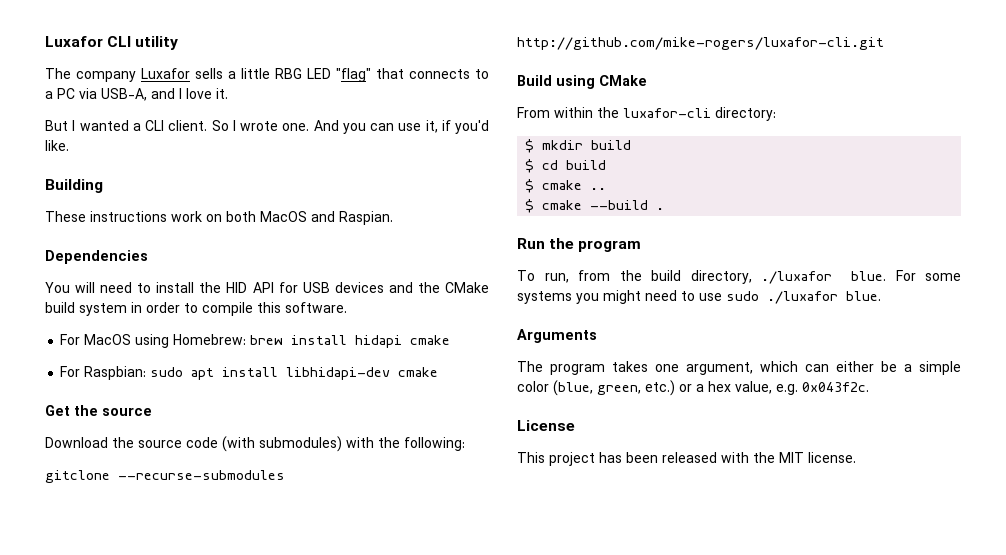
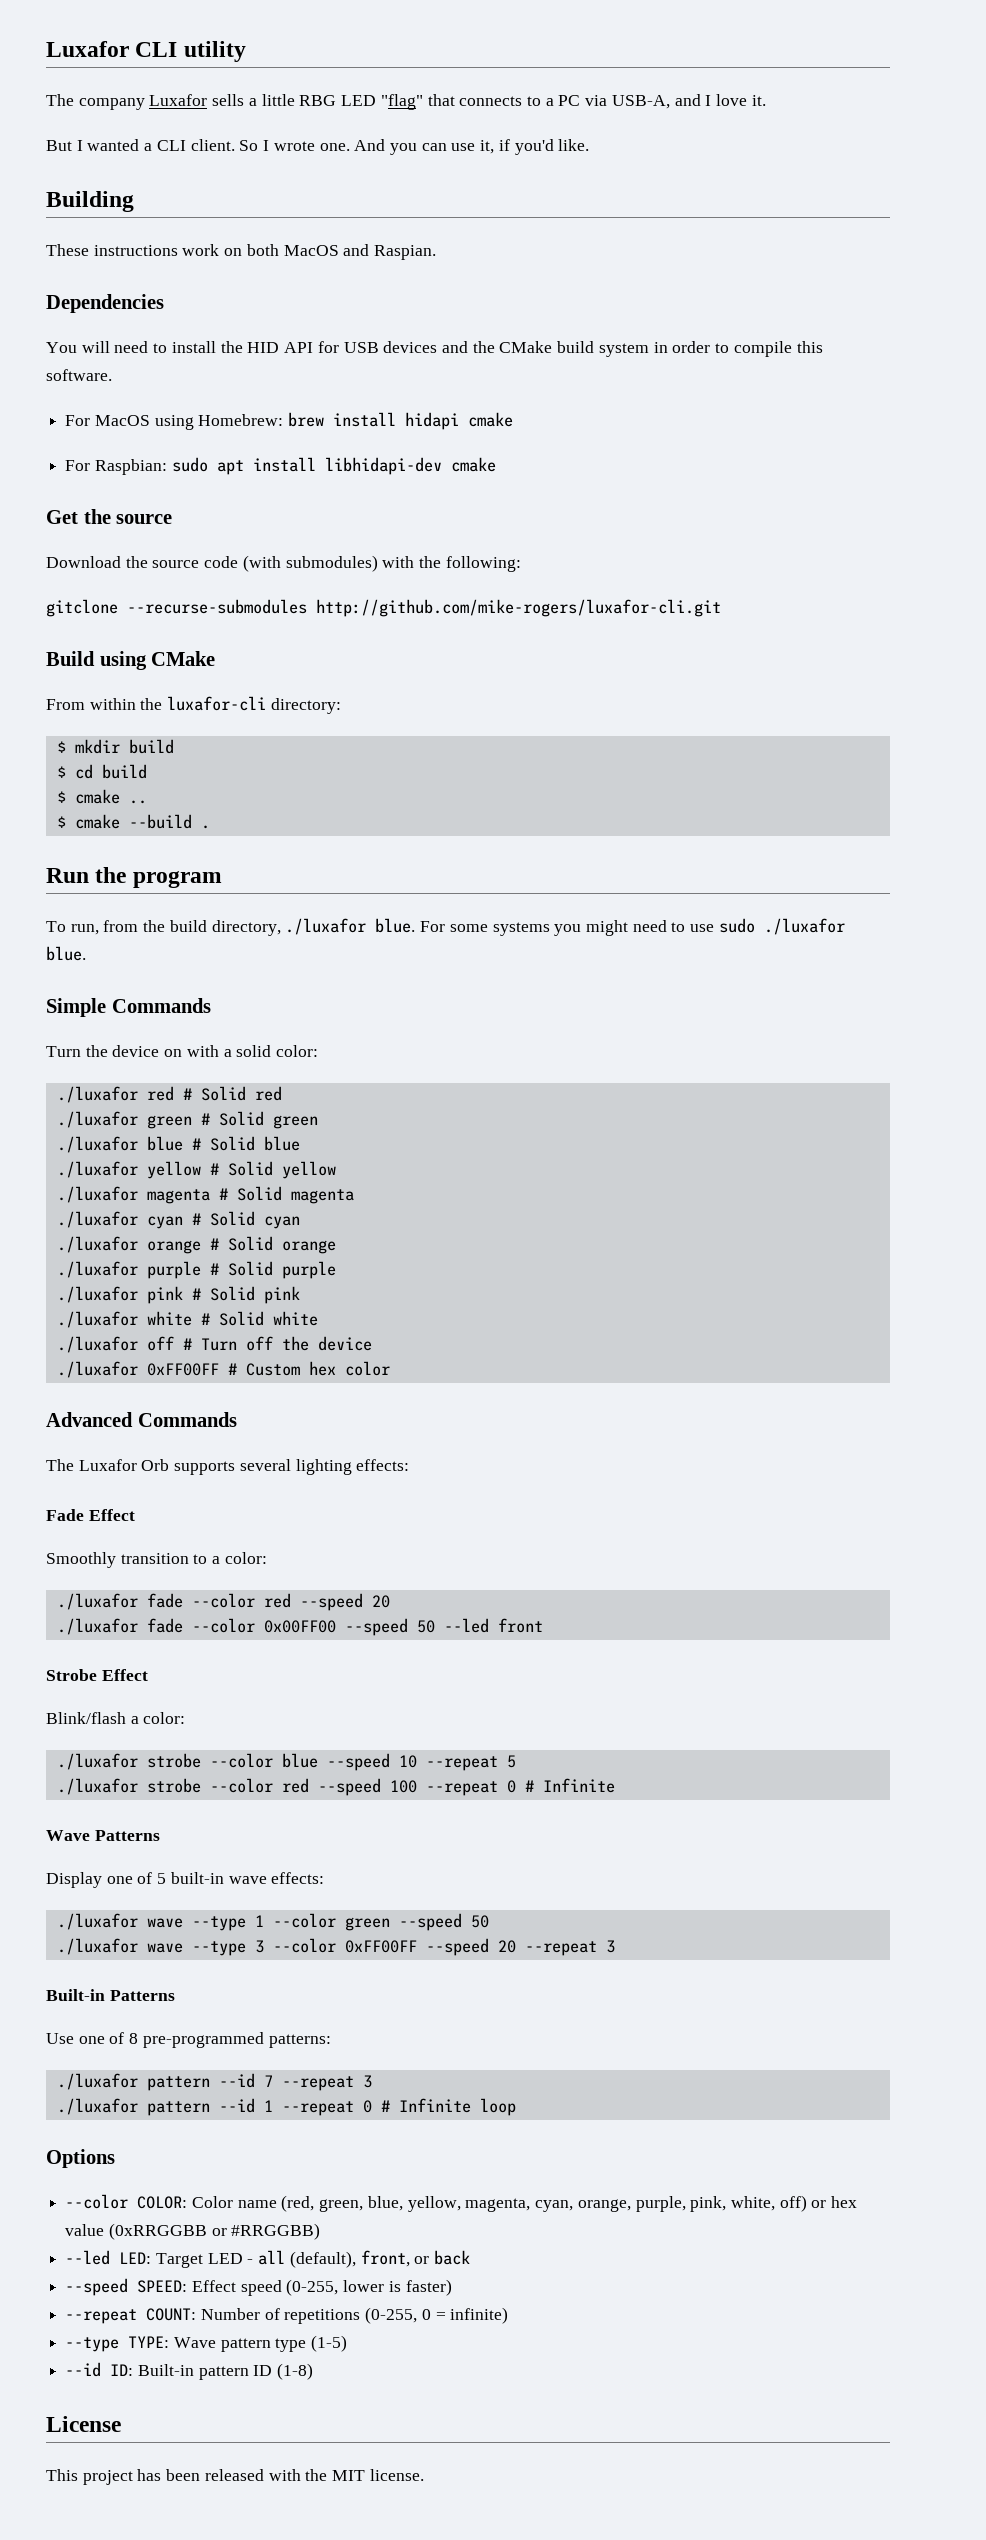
[517,329,597,343] [517,361,961,375] [517,380,869,396] Arguments // The program takes one argument, which can either be a simple color (blue, green, etc.) or a hex value, e.g. 0x043f2c. -> [46,998,211,1017] [46,1045,319,1057] [56,1086,282,1103] [56,1111,318,1129] [56,1136,300,1153] [56,1161,336,1179] [56,1186,354,1204] [56,1211,300,1229] [56,1236,336,1254] [56,1261,336,1279] [56,1286,300,1304] [56,1311,318,1328] [56,1336,372,1353] [56,1361,390,1378] [46,1412,237,1427] [46,1459,410,1475] [46,1509,135,1521] [46,1552,267,1568] [56,1593,390,1611] [56,1618,543,1636] [46,1669,148,1681] [46,1712,186,1724] [56,1753,516,1771] [56,1778,615,1796] [46,1830,160,1841] [46,1872,325,1888] [56,1913,489,1931] [56,1938,615,1956] [46,1989,175,2001] [46,2032,331,2048] [56,2073,372,2091] [56,2098,516,2116] [46,2149,115,2168] [65,2194,858,2212] [65,2223,321,2240] [65,2250,471,2268] [65,2278,452,2296] [65,2307,509,2324] [65,2335,348,2352] [65,2362,314,2380] Simple Commands // Turn the device on with a solid color: // ./luxafor red # Solid red // ./luxafor green # Solid green // ./luxafor blue # Solid blue // ./luxafor yellow # Solid yellow // ./luxafor magenta # Solid magenta // ./luxafor cyan # Solid cyan // ./luxafor orange # Solid orange // ./luxafor purple # Solid purple // ./luxafor pink # Solid pink // ./luxafor white # Solid white // ./luxafor off # Turn off the device // ./luxafor 0xFF00FF # Custom hex color // Advanced Commands // The Luxafor Orb supports several lighting effects: // Fade Effect // Smoothly transition to a color: // ./luxafor fade --color red --speed 20 // ./luxafor fade --color 0x00FF00 --speed 50 --led front // Strobe Effect // Blink/flash a color: // ./luxafor strobe --color blue --speed 10 --repeat 5 // ./luxafor strobe --color red --speed 100 --repeat 0 # Infinite // Wave Patterns // Display one of 5 built-in wave effects: // ./luxafor wave --type 1 --color green --speed 50 // ./luxafor wave --type 3 --color 0xFF00FF --speed 20 --repeat 3 // Built-in Patterns // Use one of 8 pre-programmed patterns: // ./luxafor pattern --id 7 --repeat 3 // ./luxafor pattern --id 1 --repeat 0 # Infinite loop // Options // --color COLOR: Color name (red, green, blue, yellow, magenta, cyan, orange, purple, pink, white, off) or hex value (0xRRGGBB or #RRGGBB) // --led LED: Target LED - all (default), front, or back // --speed SPEED: Effect speed (0-255, lower is faster) // --repeat COUNT: Number of repetitions (0-255, 0 = infinite) // --type TYPE: Wave pattern type (1-5) // --id ID: Built-in pattern ID (1-8)

